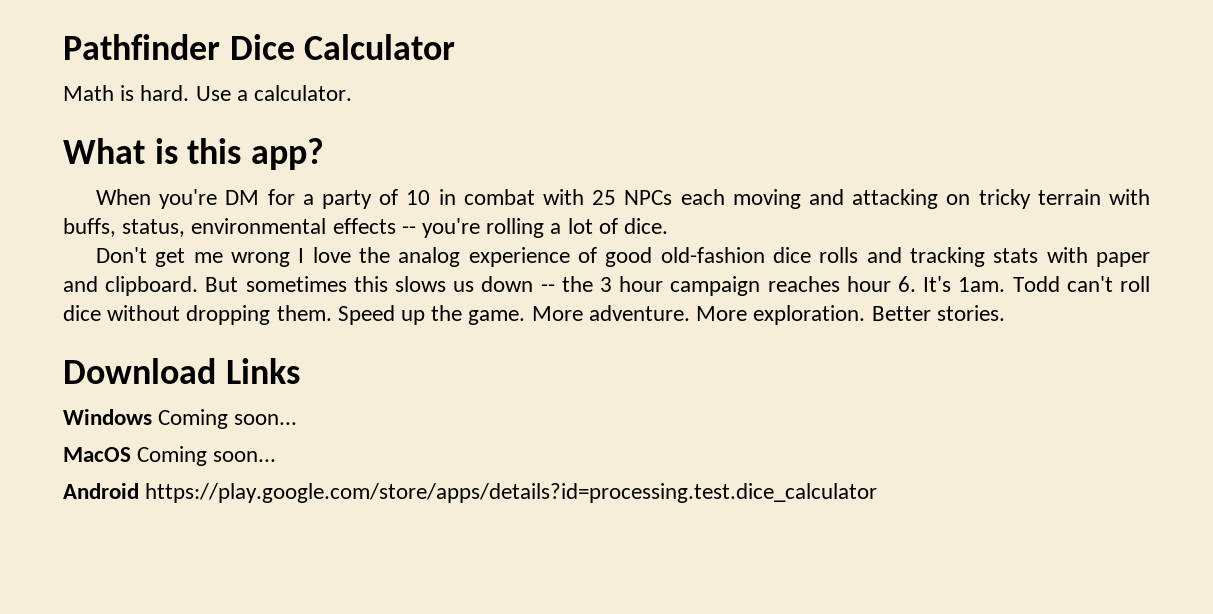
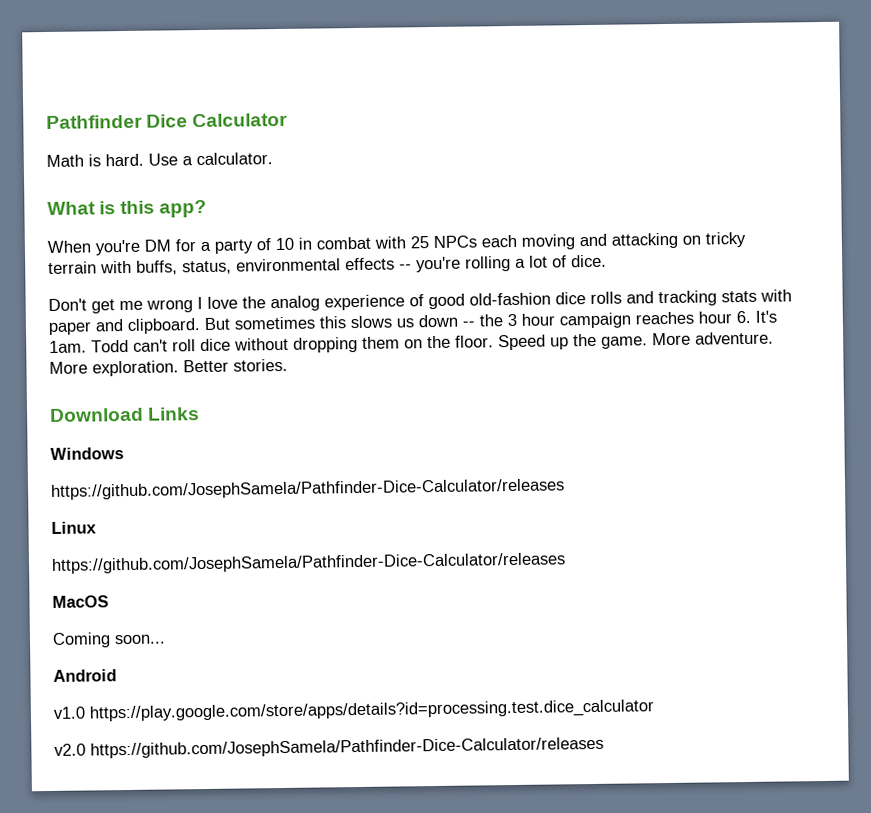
[276,305,332,321] them. -> [362,335,494,349] them on the floor.
[158,409,298,429] Coming soon... -> [50,478,565,500] [51,521,97,534] [51,552,566,574] // https://github.com/JosephSamela/Pathfinder-Dice-Calculator/releases // Linux // https://github.com/JosephSamela/Pathfinder-Dice-Calculator/releases
(131, 454) none -> (109, 601) //
(139, 491) none -> [53,706,86,719] // v1.0
(878, 493) none -> [54,736,604,759] // v2.0 https://github.com/JosephSamela/Pathfinder-Dice-Calculator/releases

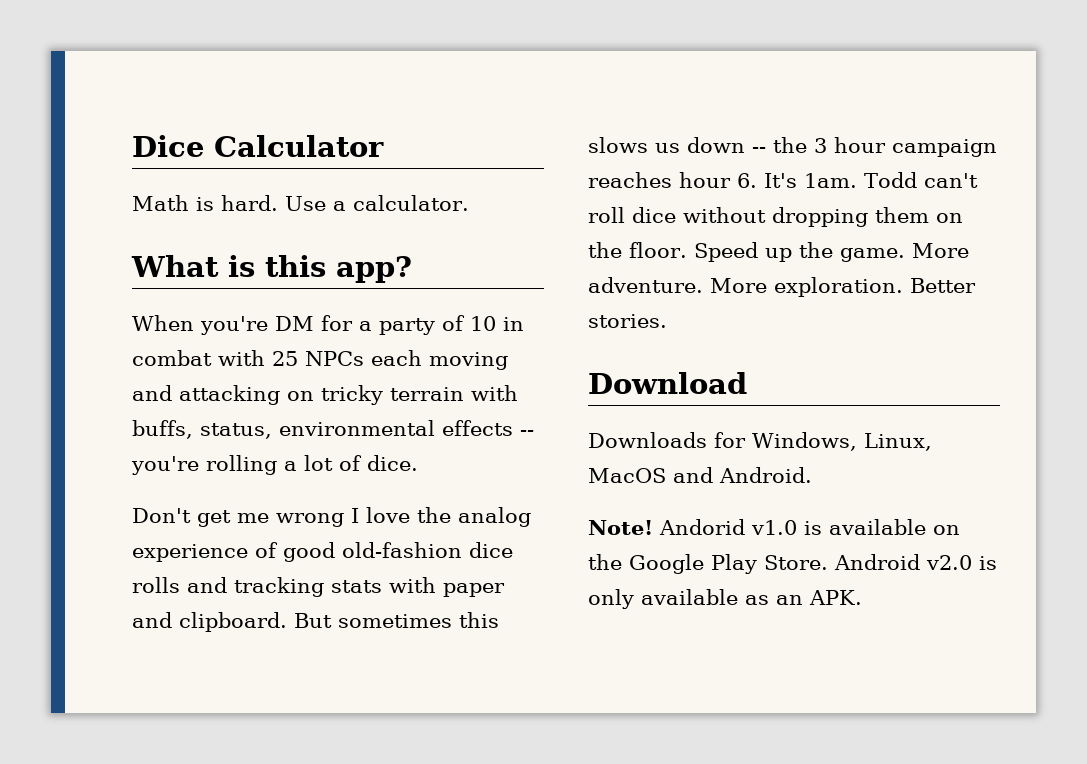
[46,114,143,130] Pathfinder -> (132, 146) none
[147,407,201,421] [50,447,124,460] [50,478,565,500] [51,521,97,534] [51,552,566,574] [52,595,109,608] [52,632,166,648] [53,669,117,682] [53,699,655,723] [54,736,604,759] Links // Windows // https://github.com/JosephSamela/Pathfinder-Dice-Calculator/releases // Linux // https://github.com/JosephSamela/Pathfinder-Dice-Calculator/releases // MacOS // Coming soon... // Android // v1.0 https://play.google.com/store/apps/details?id=processing.test.dice_calculator // v2.0 https://github.com/JosephSamela/Pathfinder-Dice-Calculator/releases -> [588,432,932,451] [588,467,812,483] [588,519,960,535] [588,554,997,574] [588,589,862,609] // Downloads for Windows, Linux, MacOS and Android. // Note! Andorid v1.0 is available on the Google Play Store. Android v2.0 is only available as an APK.

